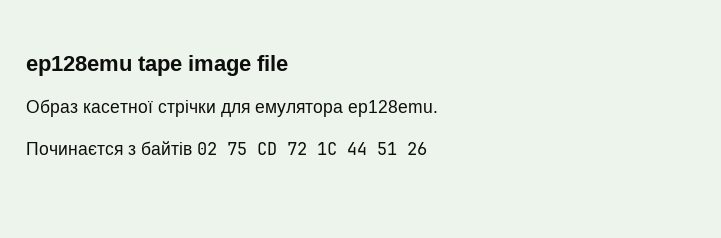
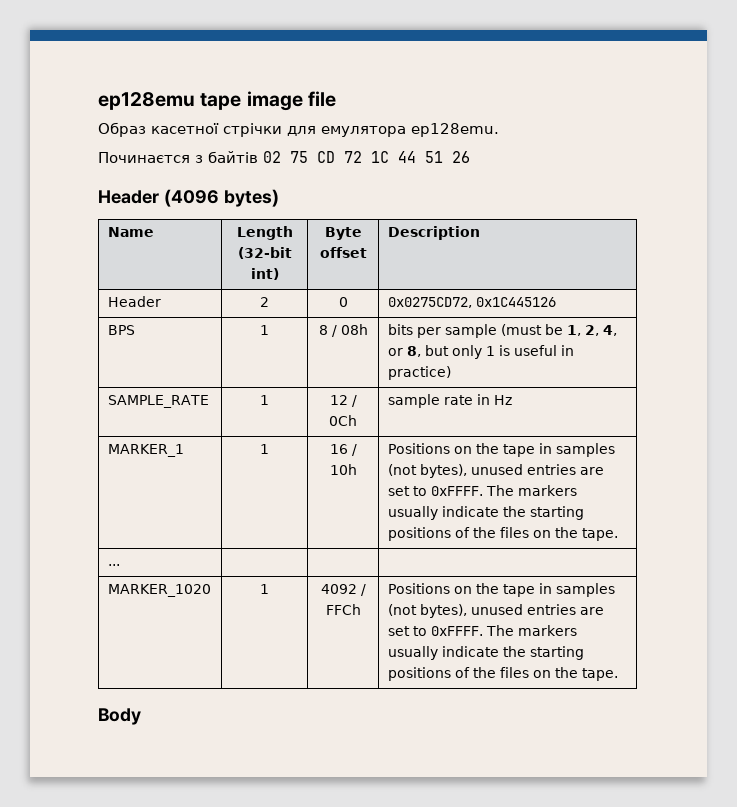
(427, 148) none -> [98,189,279,207] [107,227,154,237] [236,226,293,240] [237,247,292,259] [250,268,279,280] [324,227,362,240] [319,247,367,258] [387,226,480,240] [107,296,161,307] [260,297,269,307] [338,297,348,307] [387,297,556,308] [107,325,135,335] [260,325,269,335] [318,324,368,337] [387,324,617,338] [387,345,574,359] [387,366,451,380] [107,395,209,408] [260,395,269,405] [329,395,357,407] [329,415,357,426] [387,394,512,408] [107,444,184,457] [260,444,269,454] [329,444,357,456] [329,464,357,475] [387,443,615,457] [387,464,604,478] [387,485,577,496] [387,506,584,520] [387,527,618,541] [107,564,120,566] [107,584,211,597] [260,584,269,594] [320,584,366,596] [325,604,361,615] [387,583,615,597] [387,604,604,618] [387,625,577,636] [387,646,584,660] [387,667,618,681] [98,708,141,725] // Header (4096 bytes) // Name | Length (32-bit int) | Byte offset | Description // Header | 2 | 0 | 0x0275CD72, 0x1C445126 // BPS | 1 | 8 / 08h | bits per sample (must be 1, 2, 4, or 8, but only 1 is useful in practice) // SAMPLE_RATE | 1 | 12 / 0Ch | sample rate in Hz // MARKER_1 | 1 | 16 / 10h | Positions on the tape in samples (not bytes), unused entries are set to 0xFFFF. The markers usually indicate the starting positions of the files on the tape. // ... | | | // MARKER_1020 | 1 | 4092 / FFCh | Positions on the tape in samples (not bytes), unused entries are set to 0xFFFF. The markers usually indicate the starting positions of the files on the tape. // Body

